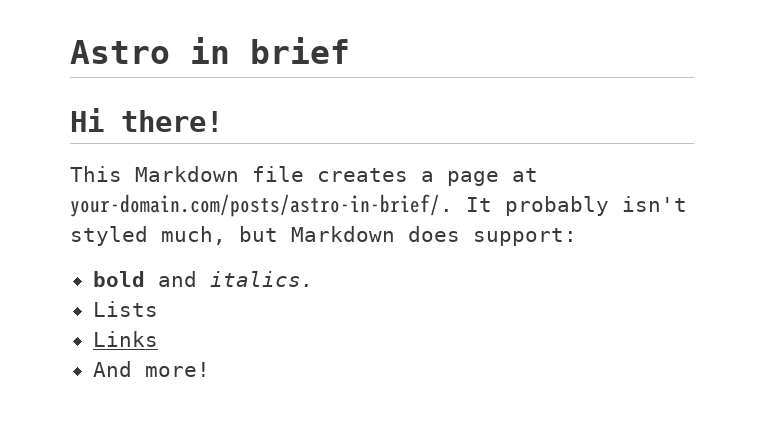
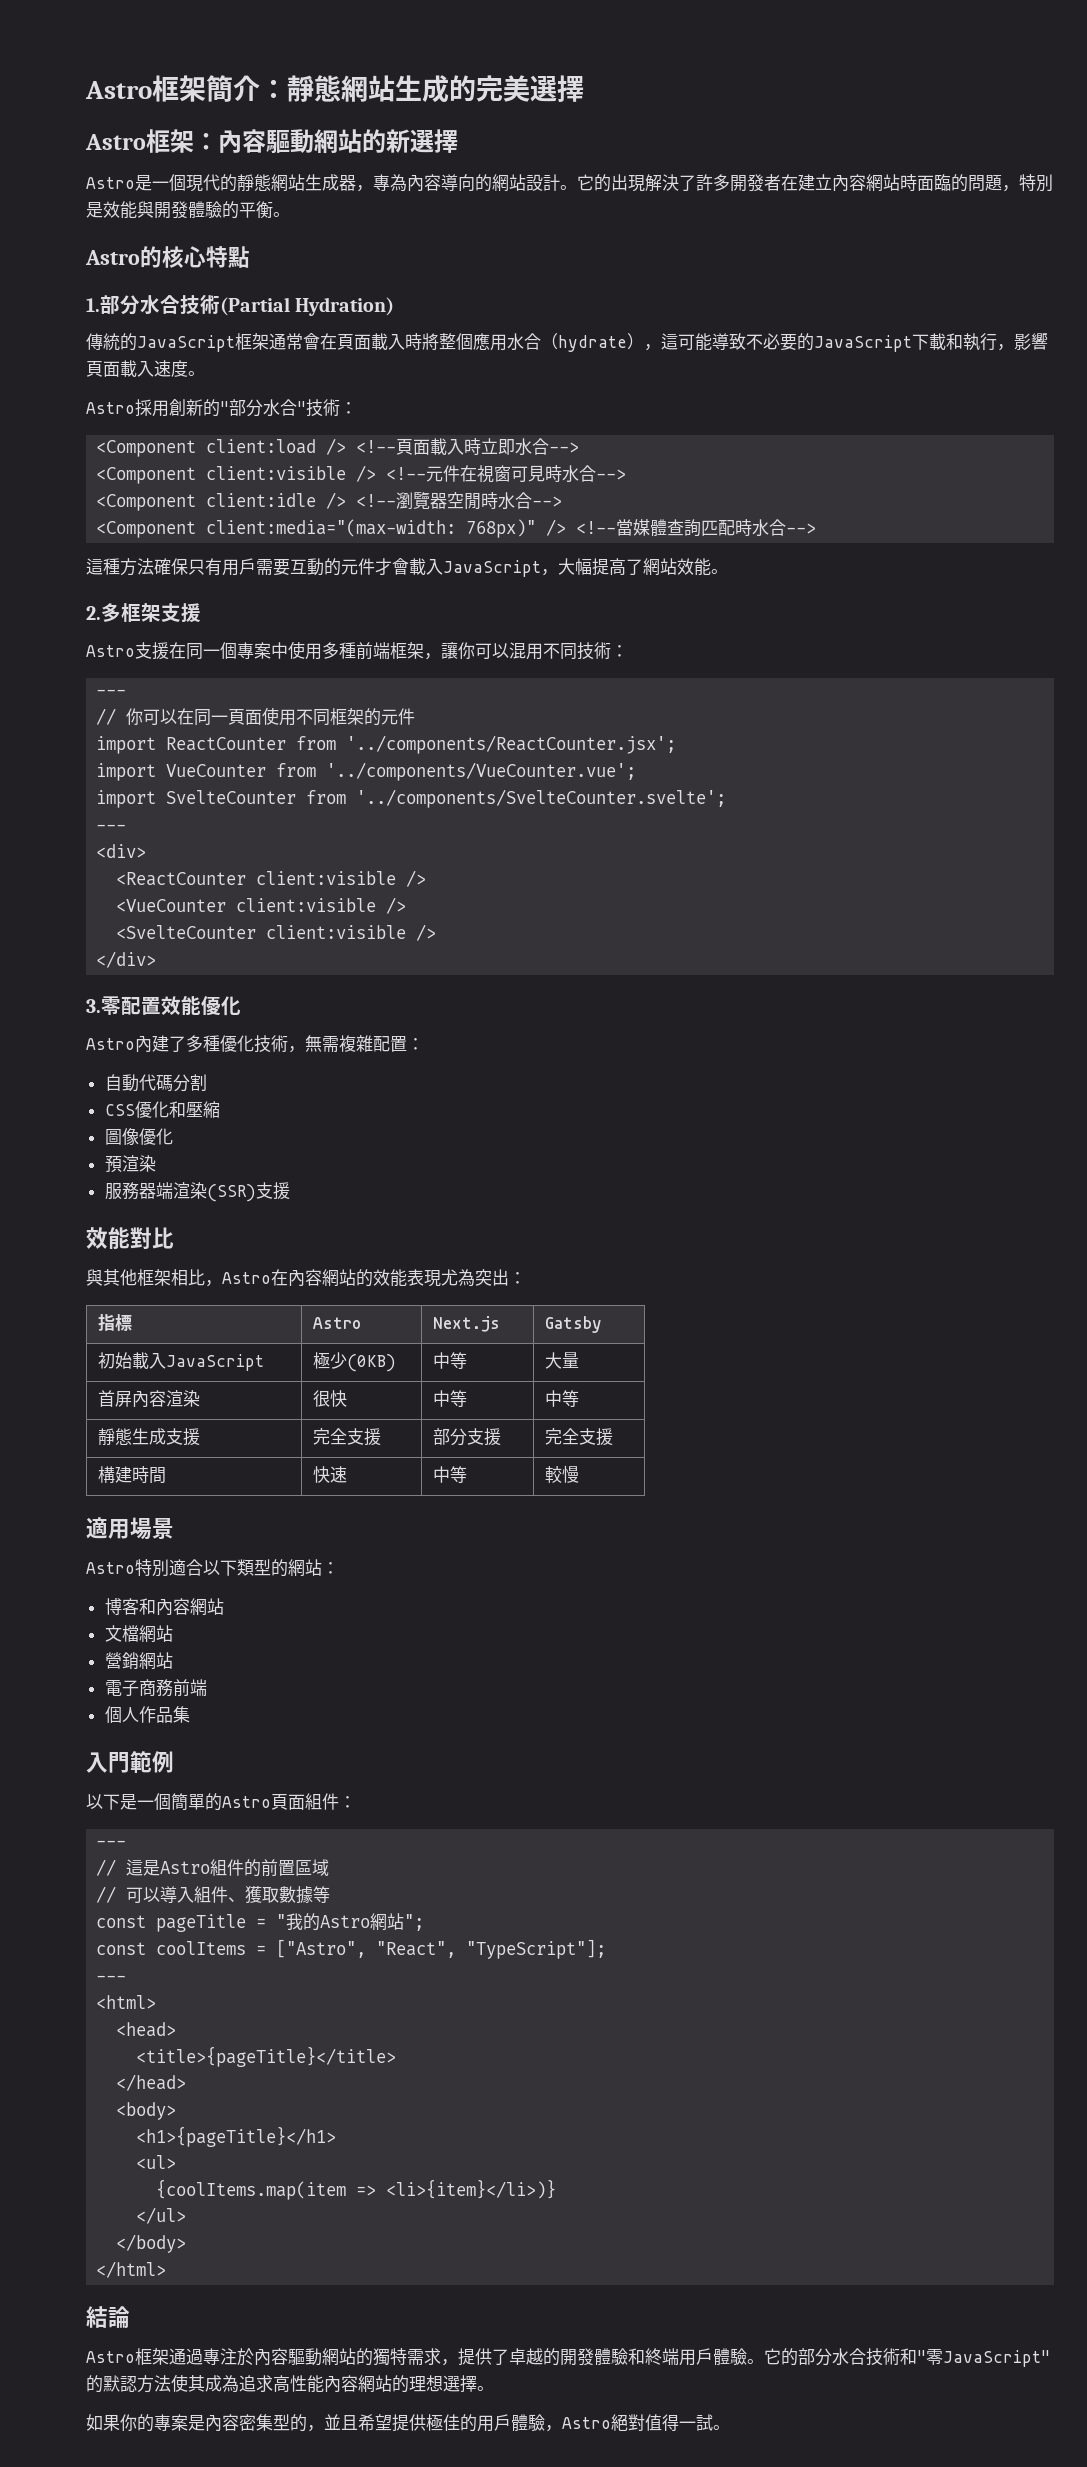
[70,37,350,64] [70,108,223,132] [70,166,538,186] [70,194,687,217] [70,226,577,246] [92,271,314,287] [92,301,158,317] [92,331,158,347] [92,361,210,377] Astro in brief // Hi there! // This Markdown file creates a page at your-domain.com/posts/astro-in-brief/. It probably isn't styled much, but Markdown does support: // bold and italics. // Lists // Links // And more! -> [85,75,584,103] [85,129,458,154] [86,174,1053,192] [86,201,290,219] [85,246,250,268] [86,294,395,316] [86,333,1048,352] [86,360,205,377] [86,399,357,417] [96,438,580,457] [96,465,627,484] [96,492,563,511] [96,519,817,538] [86,558,728,577] [86,603,201,623] [86,641,628,660] [96,689,127,696] [96,707,416,726] [96,735,677,754] [96,762,637,781] [96,789,727,808] [96,824,127,831] [96,844,147,858] [116,870,427,887] [116,897,407,914] [116,924,437,941] [96,951,157,968] [86,996,241,1016] [86,1035,424,1053] [104,1074,207,1092] [104,1101,220,1118] [104,1128,173,1145] [104,1155,156,1173] [104,1182,290,1202] [86,1227,174,1250] [86,1269,526,1287] [98,1314,133,1331] [313,1317,362,1329] [433,1316,501,1332] [545,1316,603,1333] [98,1352,265,1371] [313,1352,397,1372] [433,1352,468,1369] [545,1352,580,1369] [98,1390,201,1408] [313,1390,348,1407] [433,1390,468,1407] [545,1390,580,1407] [98,1428,201,1446] [313,1428,382,1446] [433,1428,502,1446] [545,1428,614,1446] [98,1466,167,1484] [313,1466,348,1483] [433,1466,468,1483] [545,1465,580,1483] [86,1517,174,1540] [86,1559,339,1577] [104,1598,224,1616] [104,1625,173,1643] [104,1652,173,1670] [104,1679,207,1697] [104,1706,190,1723] [86,1751,174,1773] [86,1793,356,1811] [96,1840,127,1847] [96,1859,330,1877] [96,1886,331,1904] [96,1913,425,1932] [96,1939,607,1959] [96,1975,127,1982] [96,1995,157,2009] [116,2022,177,2037] [136,2046,397,2067] [116,2074,187,2091] [116,2102,177,2120] [136,2126,337,2147] [136,2155,177,2169] [156,2179,557,2200] [136,2207,187,2224] [116,2234,187,2253] [96,2261,167,2278] [86,2306,130,2328] [86,2348,1050,2367] [86,2374,494,2393] [86,2414,730,2432] Astro框架簡介：靜態網站生成的完美選擇 // Astro框架：內容驅動網站的新選擇 // Astro是一個現代的靜態網站生成器，專為內容導向的網站設計。它的出現解決了許多開發者在建立內容網站時面臨的問題，特別是效能與開發體驗的平衡。 // Astro的核心特點 // 1.部分水合技術(Partial Hydration) // 傳統的JavaScript框架通常會在頁面載入時將整個應用水合（hydrate），這可能導致不必要的JavaScript下載和執行，影響頁面載入速度。 // Astro採用創新的"部分水合"技術： // <Component client:load /> <!--頁面載入時立即水合--> // <Component client:visible /> <!--元件在視窗可見時水合--> // <Component client:idle /> <!--瀏覽器空閒時水合--> // <Component client:media="(max-width: 768px)" /> <!--當媒體查詢匹配時水合--> // 這種方法確保只有用戶需要互動的元件才會載入JavaScript，大幅提高了網站效能。 // 2.多框架支援 // Astro支援在同一個專案中使用多種前端框架，讓你可以混用不同技術： // --- // // 你可以在同一頁面使用不同框架的元件 // import ReactCounter from '../components/ReactCounter.jsx'; // import VueCounter from '../components/VueCounter.vue'; // import SvelteCounter from '../components/SvelteCounter.svelte'; // --- // <div> // <ReactCounter client:visible /> // <VueCounter client:visible /> // <SvelteCounter client:visible /> // </div> // 3.零配置效能優化 // Astro內建了多種優化技術，無需複雜配置： // 自動代碼分割 // CSS優化和壓縮 // 圖像優化 // 預渲染 // 服務器端渲染(SSR)支援 // 效能對比 // 與其他框架相比，Astro在內容網站的效能表現尤為突出： // 指標 | Astro | Next.js | Gatsby // 初始載入JavaScript | 極少(0KB) | 中等 | 大量 // 首屏內容渲染 | 很快 | 中等 | 中等 // 靜態生成支援 | 完全支援 | 部分支援 | 完全支援 // 構建時間 | 快速 | 中等 | 較慢 // 適用場景 // Astro特別適合以下類型的網站： // 博客和內容網站 // 文檔網站 // 營銷網站 // 電子商務前端 // 個人作品集 // 入門範例 // 以下是一個簡單的Astro頁面組件： // --- // // 這是Astro組件的前置區域 // // 可以導入組件、獲取數據等 // const pageTitle = "我的Astro網站"; // const coolItems = ["Astro", "React", "TypeScript"]; // --- // <html> // <head> // <title>{pageTitle}</title> // </head> // <body> // <h1>{pageTitle}</h1> // <ul> // {coolItems.map(item => <li>{item}</li>)} // </ul> // </body> // </html> // 結論 // Astro框架通過專注於內容驅動網站的獨特需求，提供了卓越的開發體驗和終端用戶體驗。它的部分水合技術和"零JavaScript"的默認方法使其成為追求高性能內容網站的理想選擇。 // 如果你的專案是內容密集型的，並且希望提供極佳的用戶體驗，Astro絕對值得一試。

